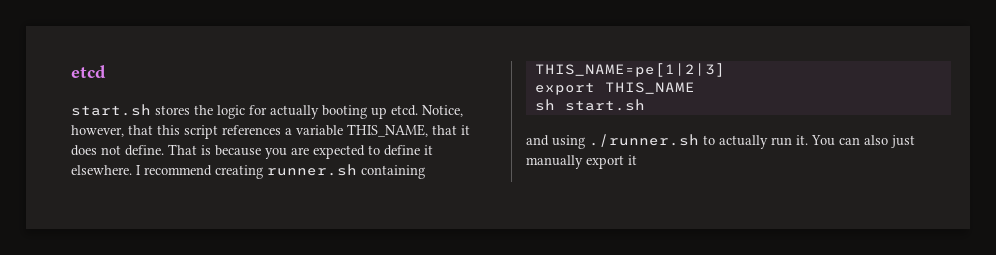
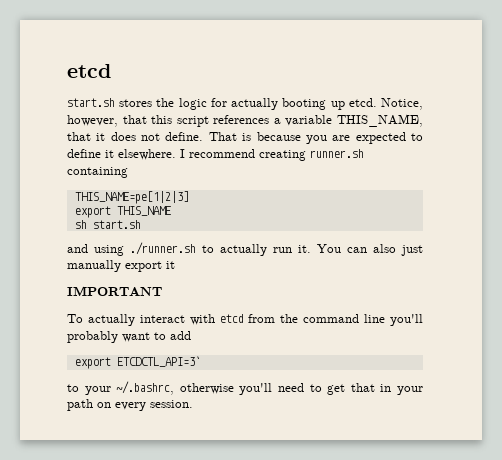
(637, 160) none -> [67,286,162,296] [67,314,423,326] [67,331,191,343] [74,356,201,369] [67,381,424,395] [67,399,193,411] // IMPORTANT // To actually interact with etcd from the command line you'll probably want to add // export ETCDCTL_API=3` // to your ~/.bashrc, otherwise you'll need to get that in your path on every session.

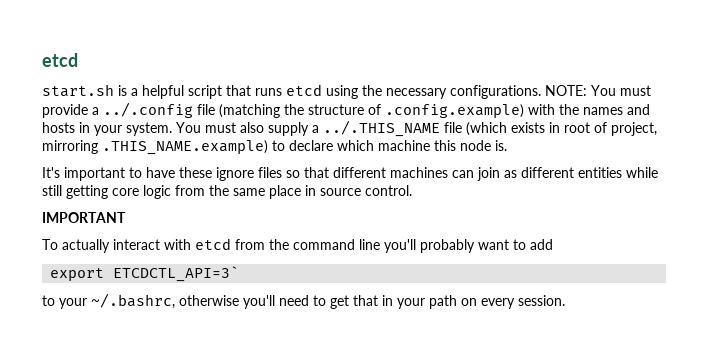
[119,98,424,110] [67,114,423,127] [67,132,424,144] [67,149,364,161] [67,167,128,178] [74,191,189,204] [74,206,171,218] [74,220,141,229] [67,242,423,256] [67,260,175,272] stores the logic for actually booting up etcd. Notice, however, that this script references a variable THIS_NAME, that it does not define. That is because you are expected to define it elsewhere. I recommend creating runner.sh containing // THIS_NAME=pe[1|2|3] // export THIS_NAME // sh start.sh // and using ./runner.sh to actually run it. You can also just manually export it -> [118,84,651,99] [42,102,650,118] [42,120,657,137] [42,140,507,155] [42,167,658,181] [42,185,412,199] is a helpful script that runs etcd using the necessary configurations. NOTE: You must provide a ../.config file (matching the structure of .config.example) with the names and hosts in your system. You must also supply a ../.THIS_NAME file (which exists in root of project, mirroring .THIS_NAME.example) to declare which machine this node is. // It's important to have these ignore files so that different machines can join as different entities while still getting core logic from the same place in source control.

